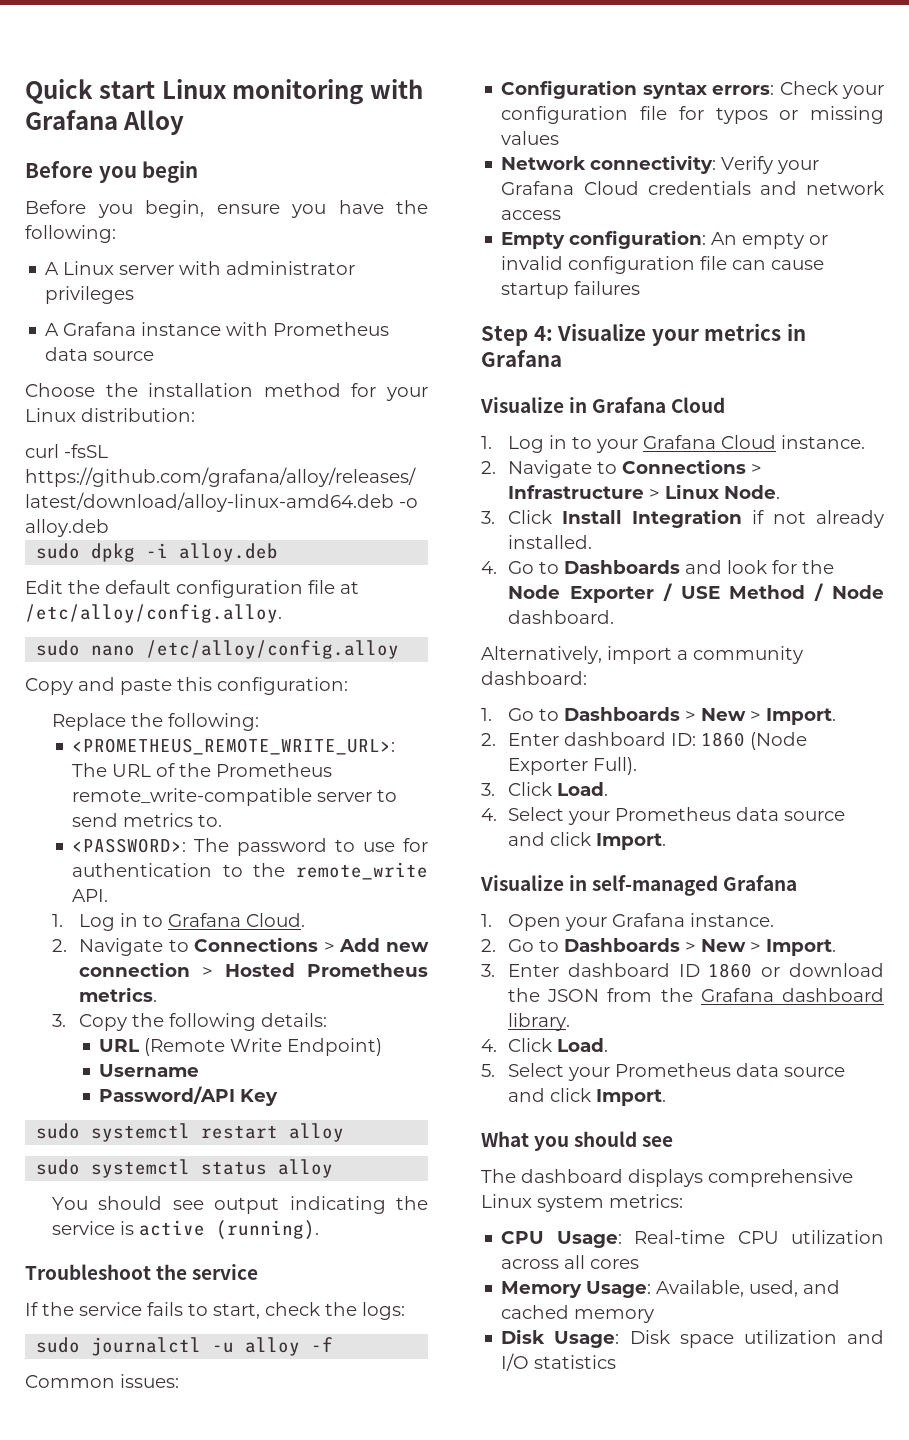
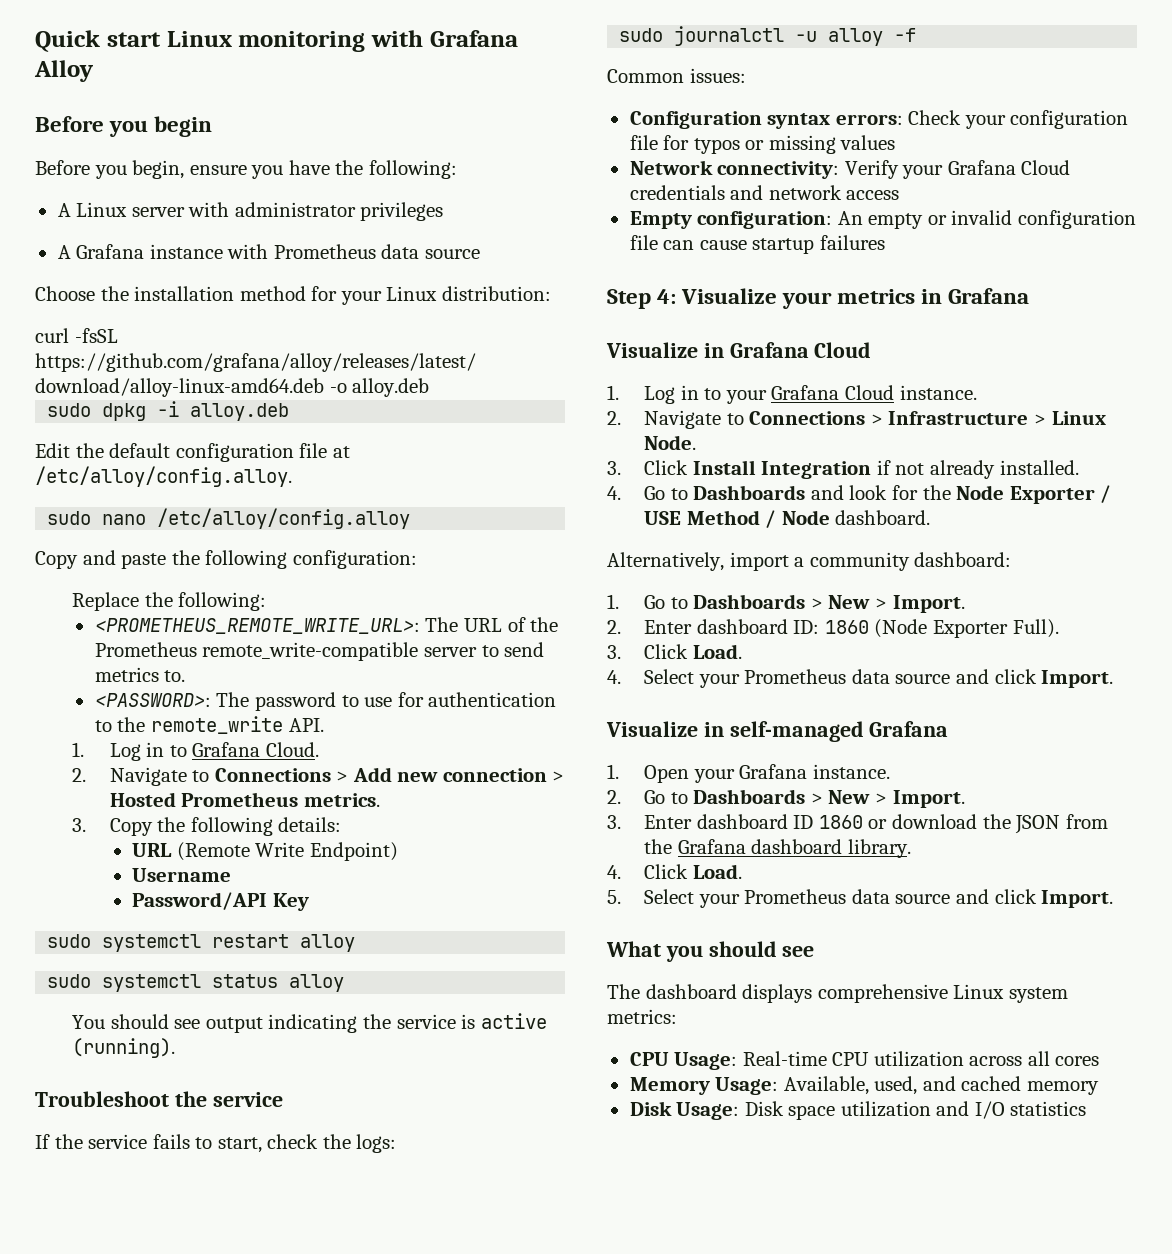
[177,677,212,691] this -> [171,550,288,569] the following

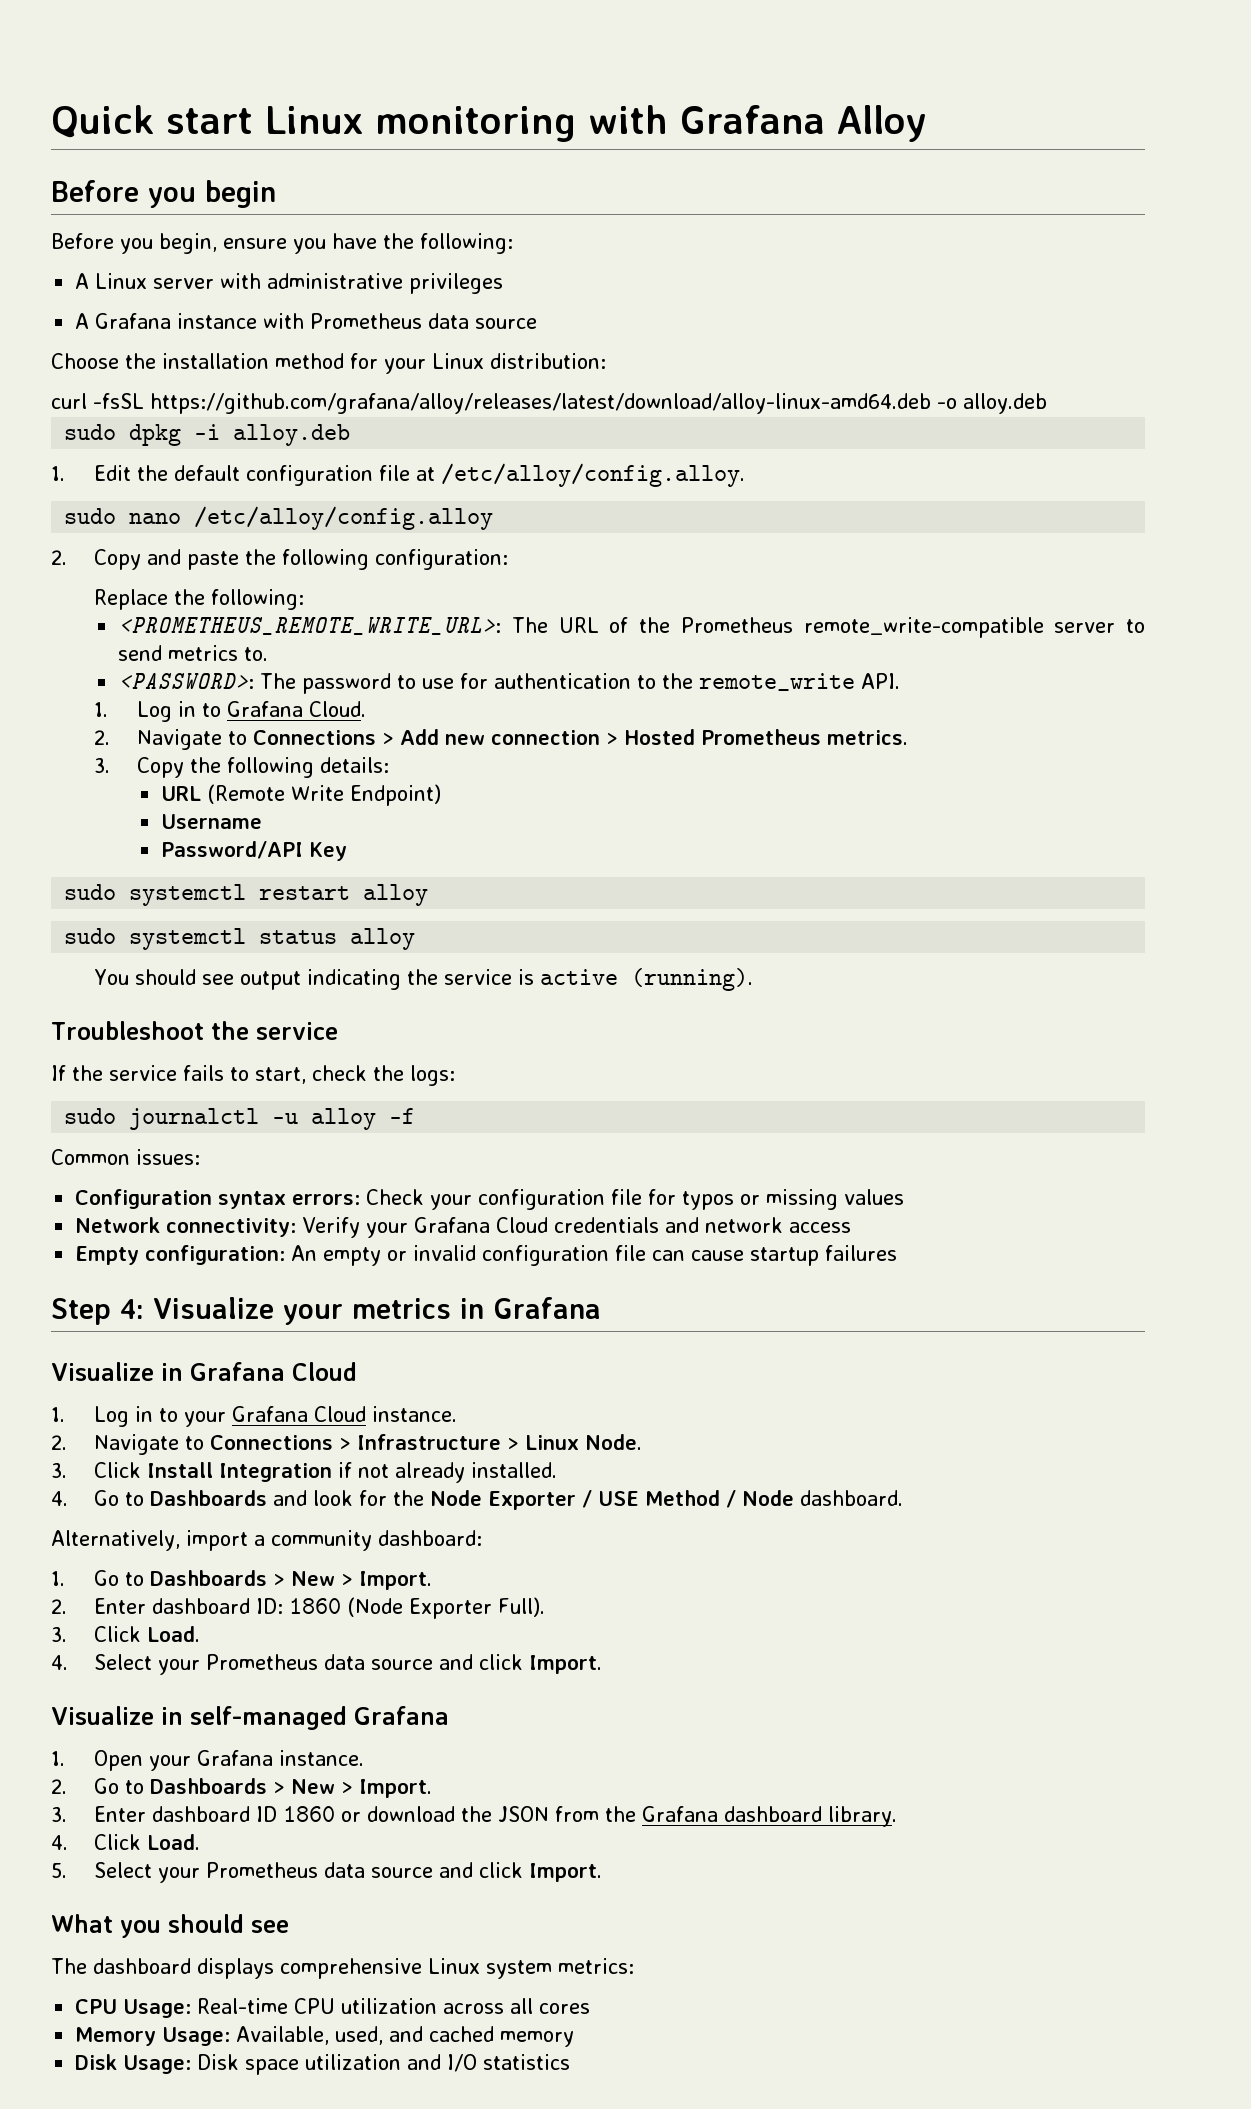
[234,202,356,217] administrator -> [267,273,404,289] administrative
(290, 412) none -> [51,466,65,481] 1.
(411, 518) none -> [51,550,67,565] 2.

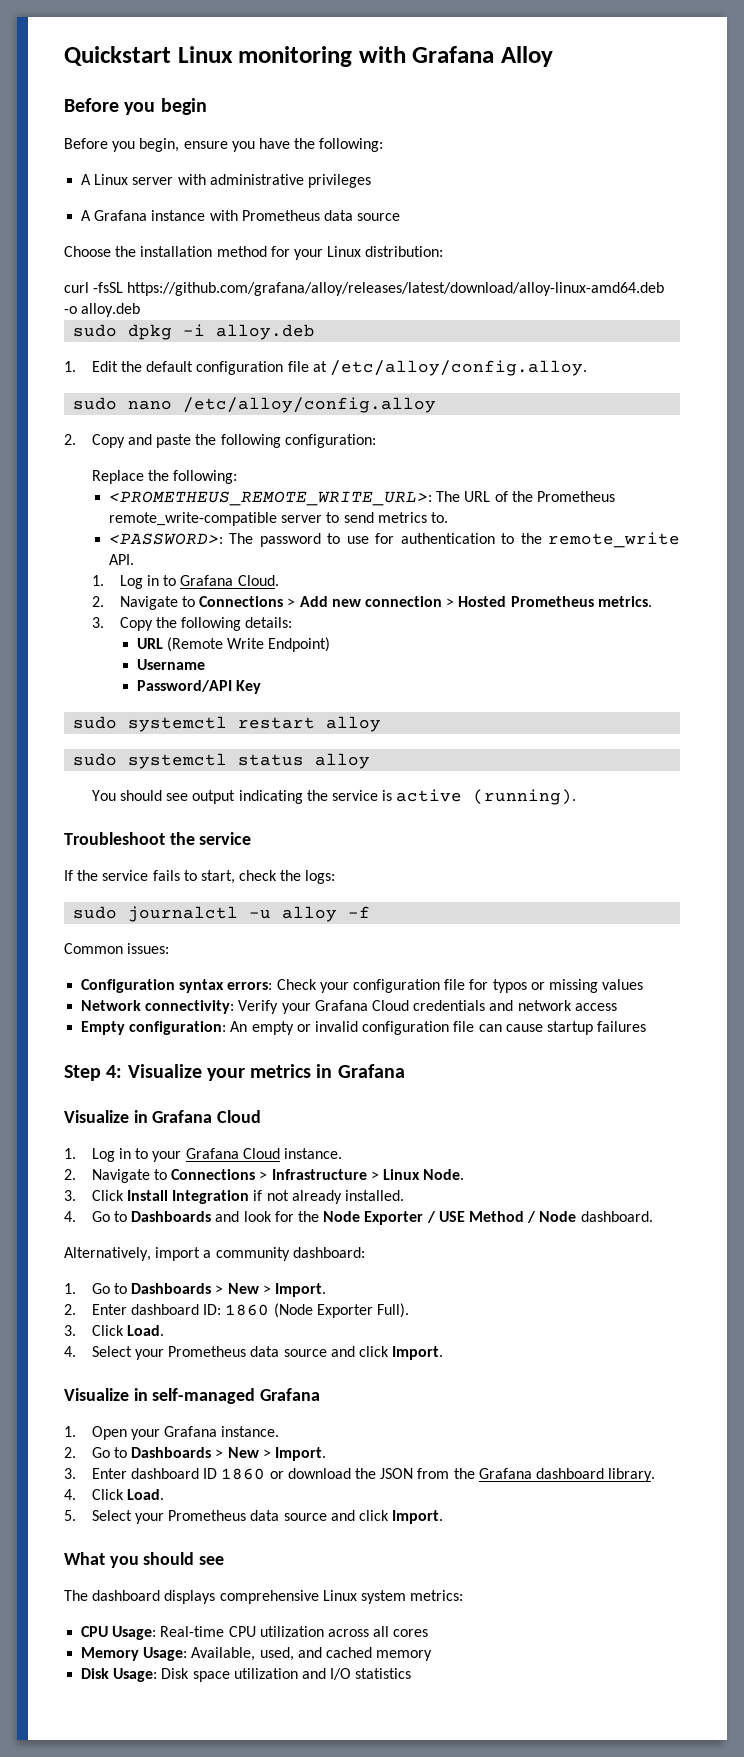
[51,105,253,138] Quick start -> [64,46,171,66] Quickstart

